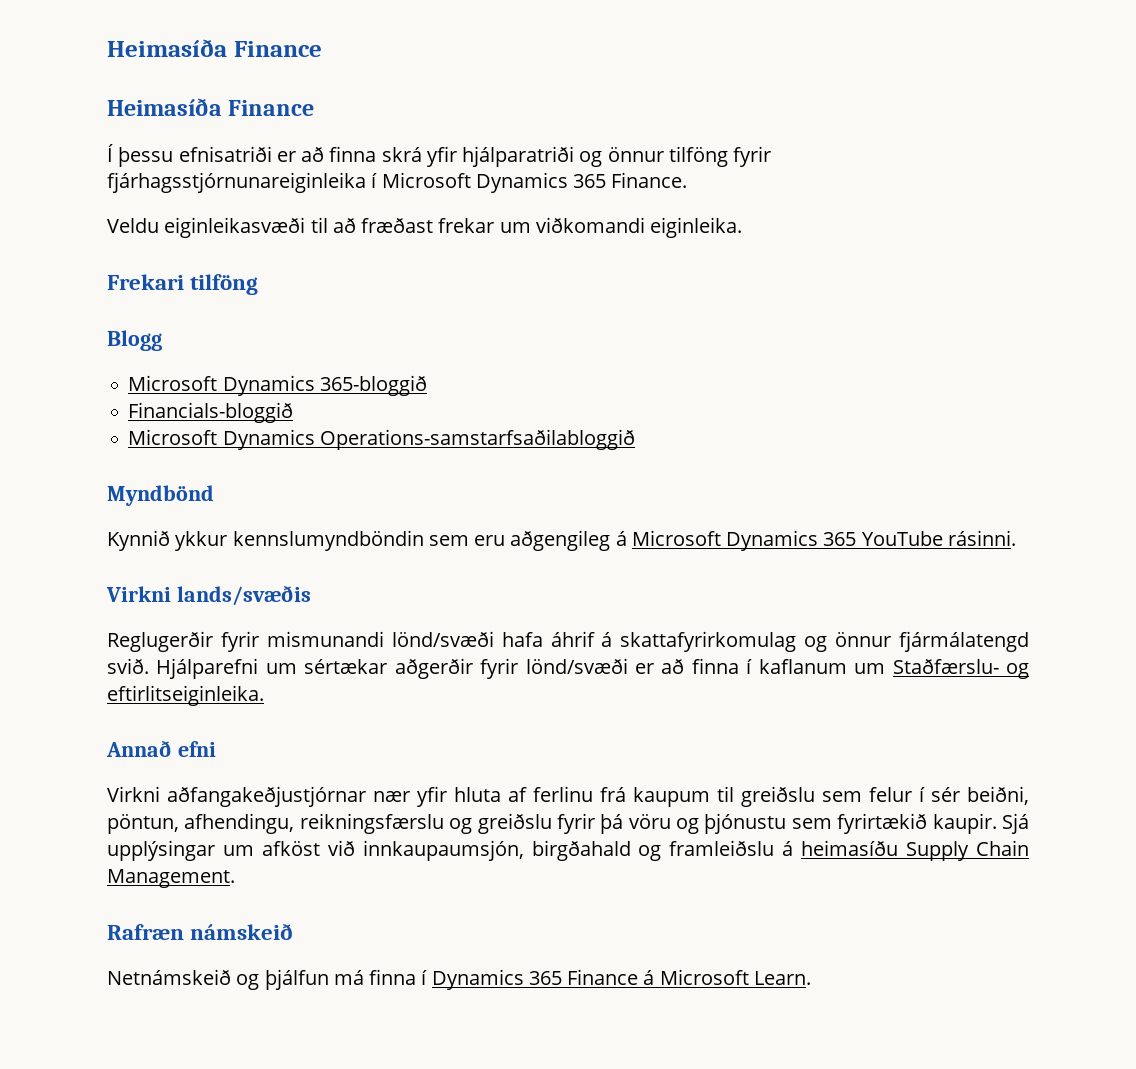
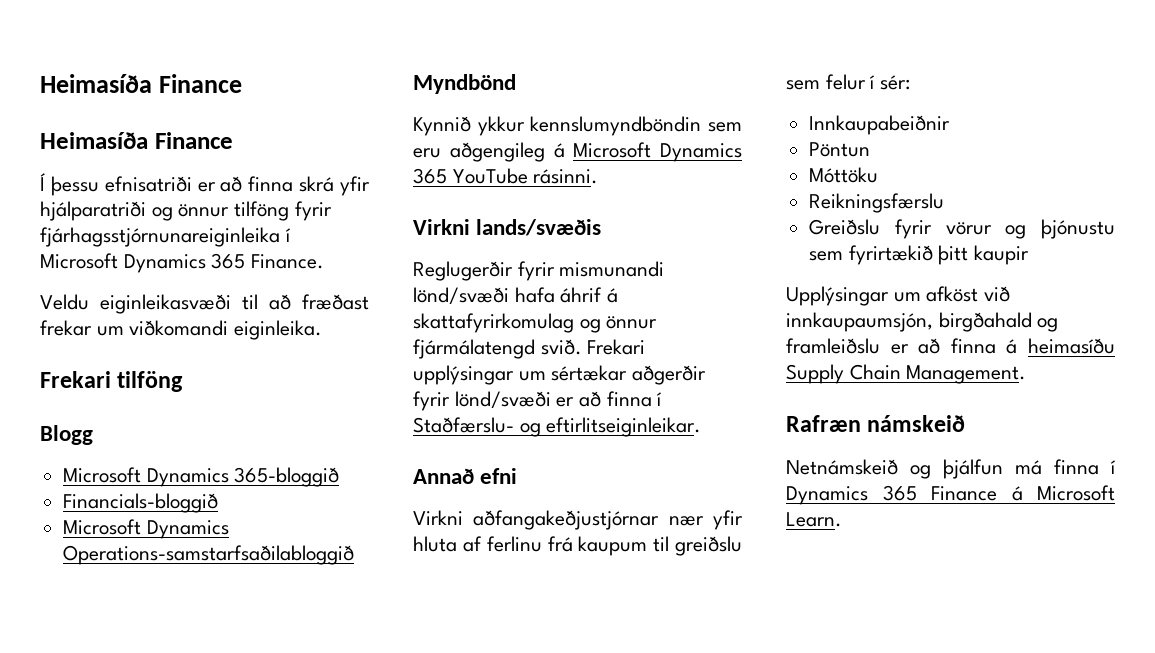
[156,658,259,679] Hjálparefni -> [587,339,646,355] [413,365,514,385] Frekari upplýsingar
[758,659,886,674] kaflanum um -> (663, 399) none
[107,685,264,706] eftirlitseiginleika. -> [546,417,702,437] eftirlitseiginleikar.
[931,786,1029,805] [107,813,671,834] sér beiðni, pöntun, afhendingu, reikningsfærslu og greiðslu fyrir þá vöru -> [880,75,911,90] [809,115,951,135] [809,142,871,157] [809,167,879,183] [809,193,945,213] [809,219,992,239] sér: // Innkaupabeiðnir // Pöntun // Móttöku // Reikningsfærslu // Greiðslu fyrir vörur
[932,813,1029,834] [107,840,215,861] kaupir. Sjá upplýsingar -> [938,245,1030,265] [786,286,889,306] þitt kaupir // Upplýsingar
(775, 848) none -> [890,338,996,354] er að finna

